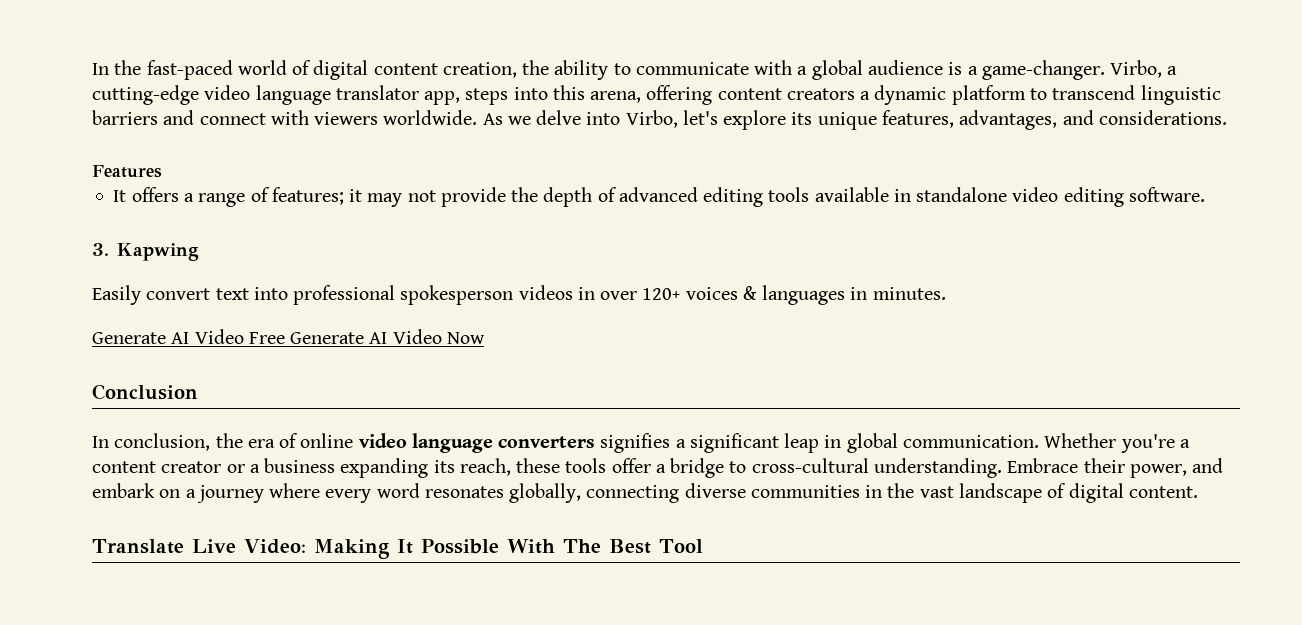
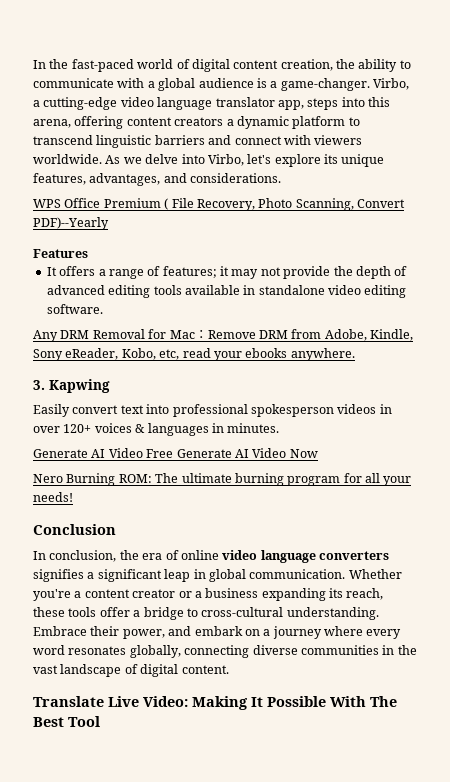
(1227, 117) none -> [33,198,405,211] [33,217,109,230] // WPS Office Premium ( File Recovery, Photo Scanning, Convert PDF)--Yearly
(1206, 194) none -> [33,329,413,342] [33,348,355,361] // Any DRM Removal for Mac：Remove DRM from Adobe, Kindle, Sony eReader, Kobo, etc, read your ebooks anywhere.
(485, 338) none -> [33,473,412,486] [33,492,73,502] // Nero Burning ROM: The ultimate burning program for all your needs!

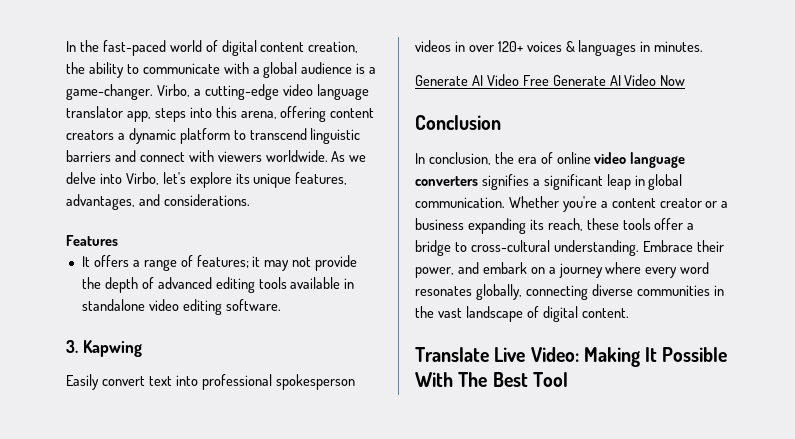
[33,198,405,211] [33,217,109,230] // WPS Office Premium ( File Recovery, Photo Scanning, Convert PDF)--Yearly -> (250, 200) none
[33,329,413,342] [33,348,355,361] // Any DRM Removal for Mac：Remove DRM from Adobe, Kindle, Sony eReader, Kobo, etc, read your ebooks anywhere. -> (281, 305) none
[33,473,412,486] [33,492,73,502] // Nero Burning ROM: The ultimate burning program for all your needs! -> (686, 80) none

